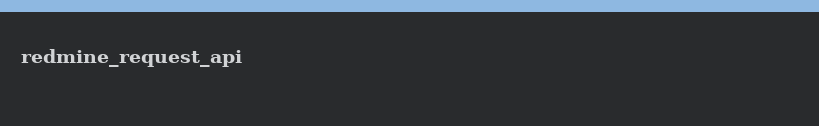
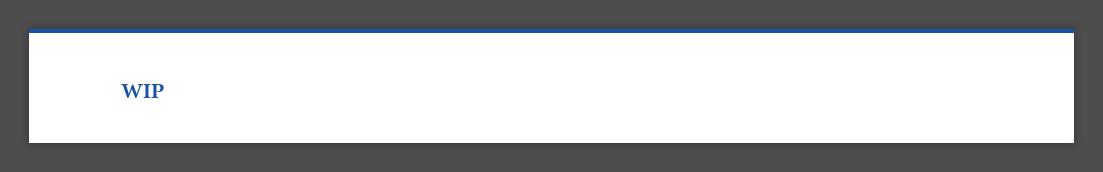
[21,49,242,67] redmine_request_api -> [121,83,164,98] WIP

